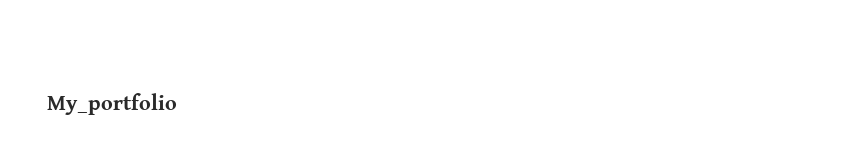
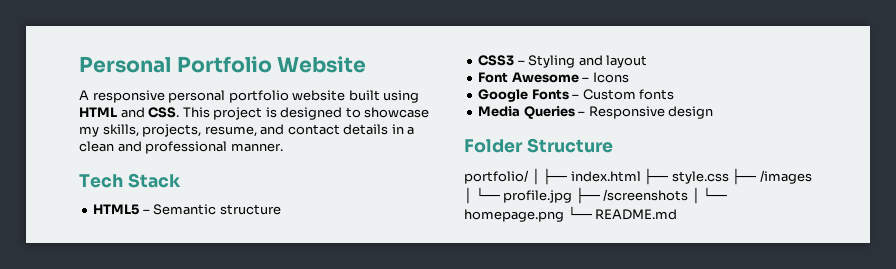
[47,93,177,115] My_portfolio -> [79,56,367,73] [79,90,420,103] [79,107,430,120] [79,124,415,137] [79,141,283,154] [79,173,181,188] [93,204,281,215] [478,55,648,68] [478,72,629,83] [478,89,675,102] [478,106,714,119] [464,138,613,153] [464,168,812,185] [464,187,728,204] [464,206,678,222] Personal Portfolio Website // A responsive personal portfolio website built using HTML and CSS. This project is designed to showcase my skills, projects, resume, and contact details in a clean and professional manner. // Tech Stack // HTML5 – Semantic structure // CSS3 – Styling and layout // Font Awesome – Icons // Google Fonts – Custom fonts // Media Queries – Responsive design // Folder Structure // portfolio/ │ ├── index.html ├── style.css ├── /images │ └── profile.jpg ├── /screenshots │ └── homepage.png └── README.md

